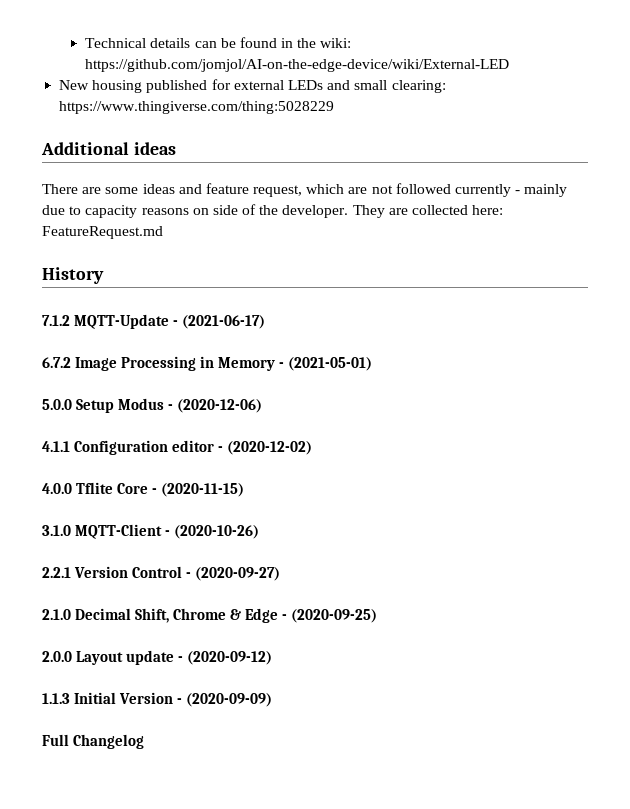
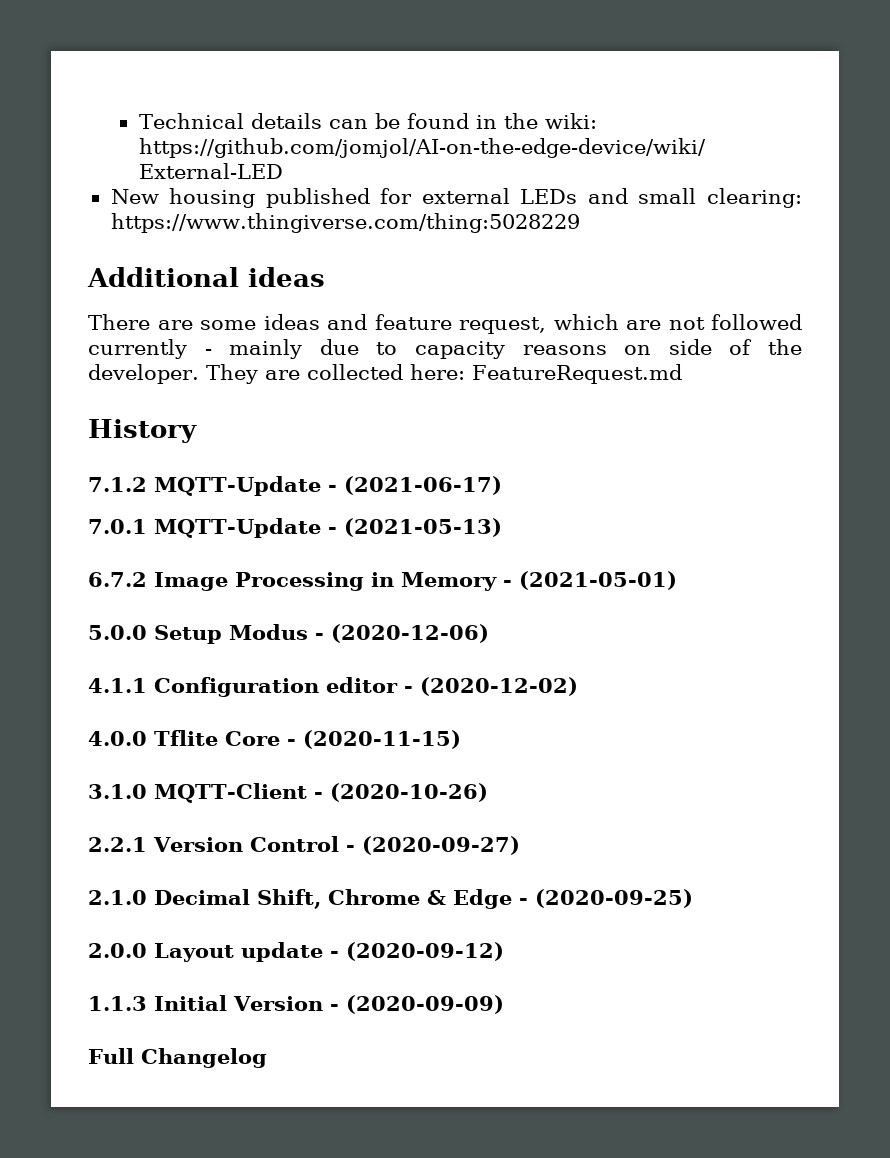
(266, 322) none -> [88,518,502,538] // 7.0.1 MQTT-Update - (2021-05-13)

